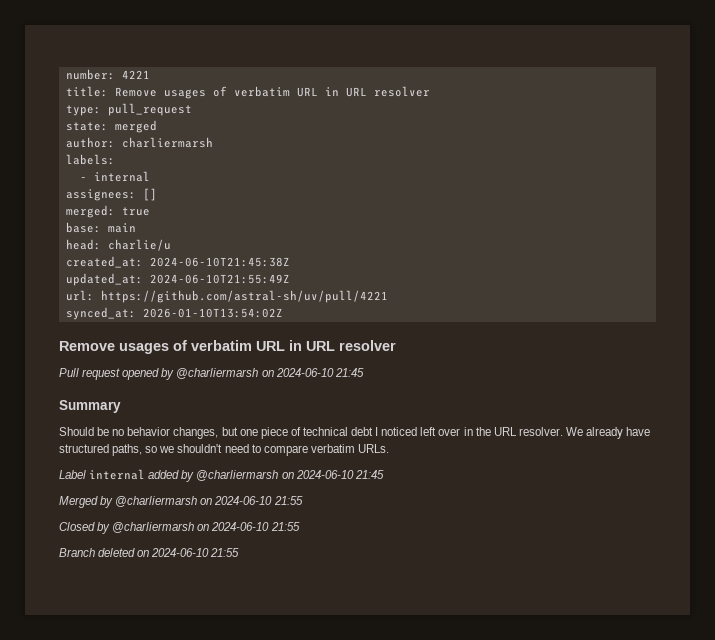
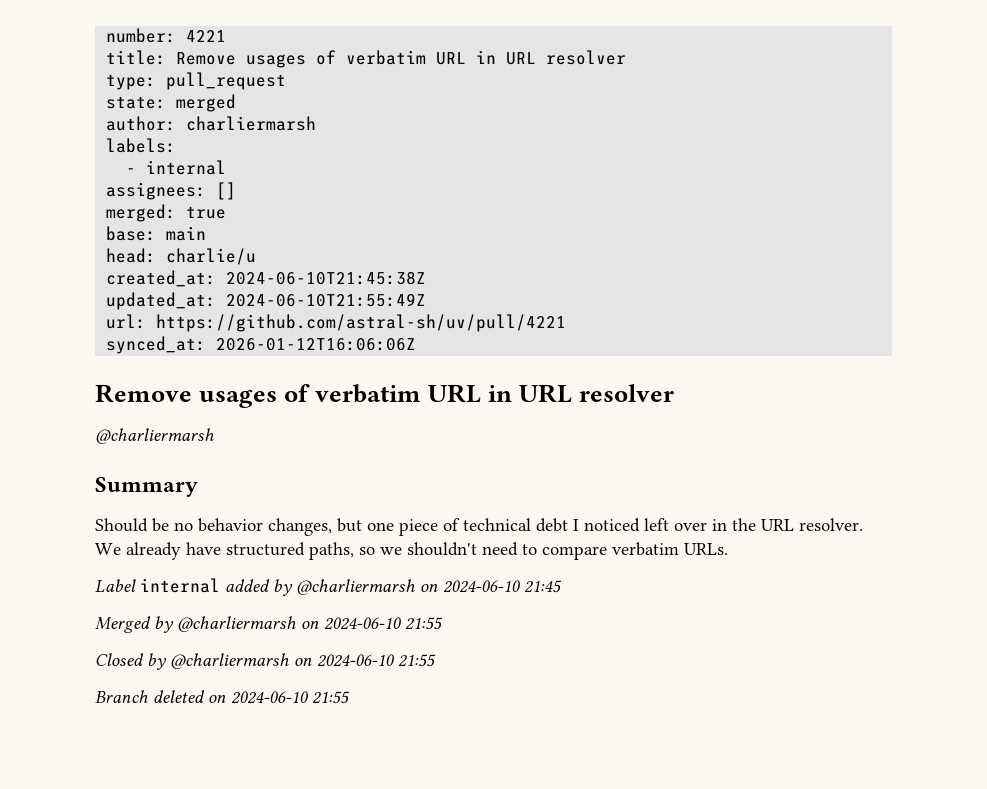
[142,308,283,318] [59,340,396,354] [59,368,364,380] 2026-01-10T13:54:02Z // Remove usages of verbatim URL in URL resolver // Pull request opened by @charliermarsh on 2024-06-10 21:45 -> [216,338,417,351] [95,384,675,408] [95,428,214,444] 2026-01-12T16:06:06Z // Remove usages of verbatim URL in URL resolver // @charliermarsh

